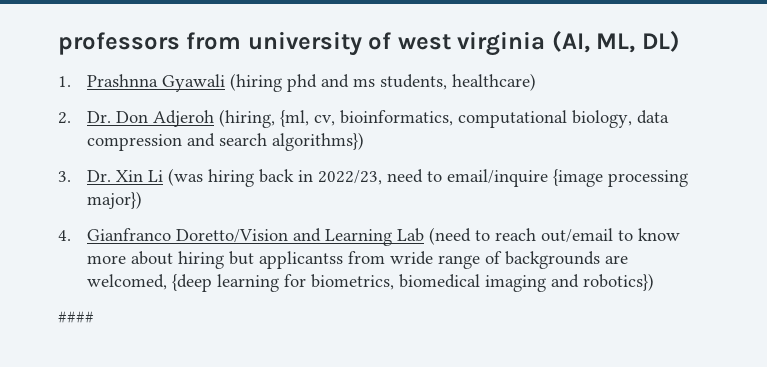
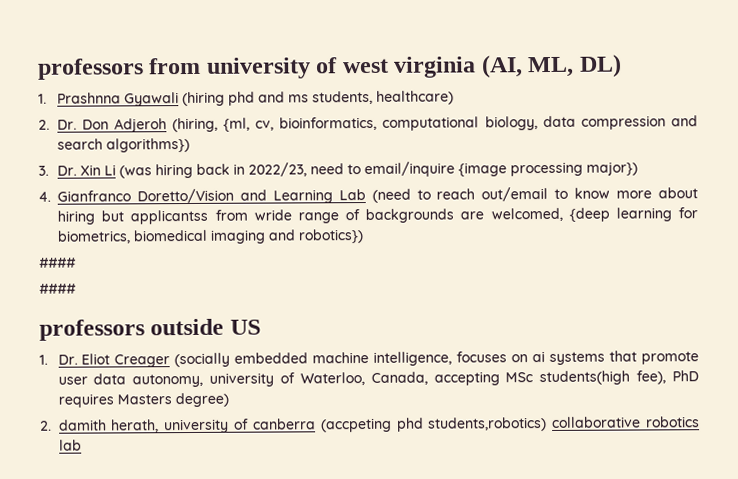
(94, 317) none -> [39,283,77,294] [39,318,261,341] [39,350,699,368] [57,370,699,388] [57,392,229,408] [40,416,700,434] [58,439,82,451] // #### // professors outside US // 1. Dr. Eliot Creager (socially embedded machine intelligence, focuses on ai systems that promote user data autonomy, university of Waterloo, Canada, accepting MSc students(high fee), PhD requires Masters degree) // 2. damith herath, university of canberra (accpeting phd students,robotics) collaborative robotics lab

